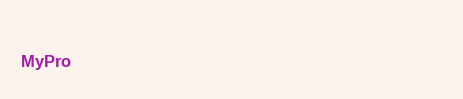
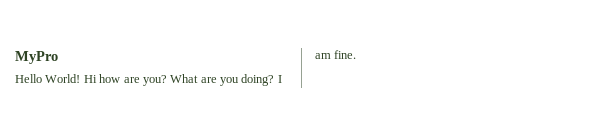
(71, 62) none -> [15,74,282,86] [315,50,357,59] // Hello World! Hi how are you? What are you doing? I am fine.

